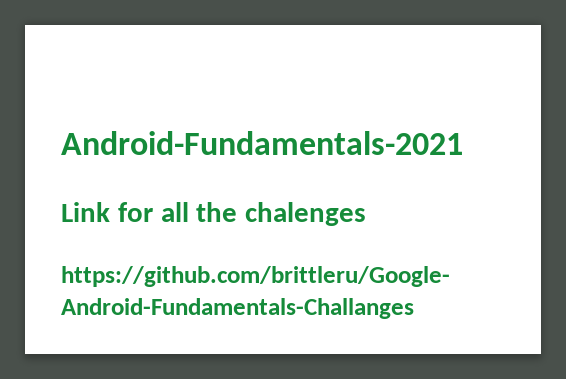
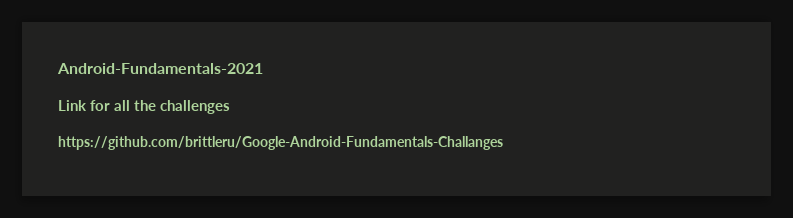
[245,202,367,226] chalenges -> [160,100,231,114] challenges

